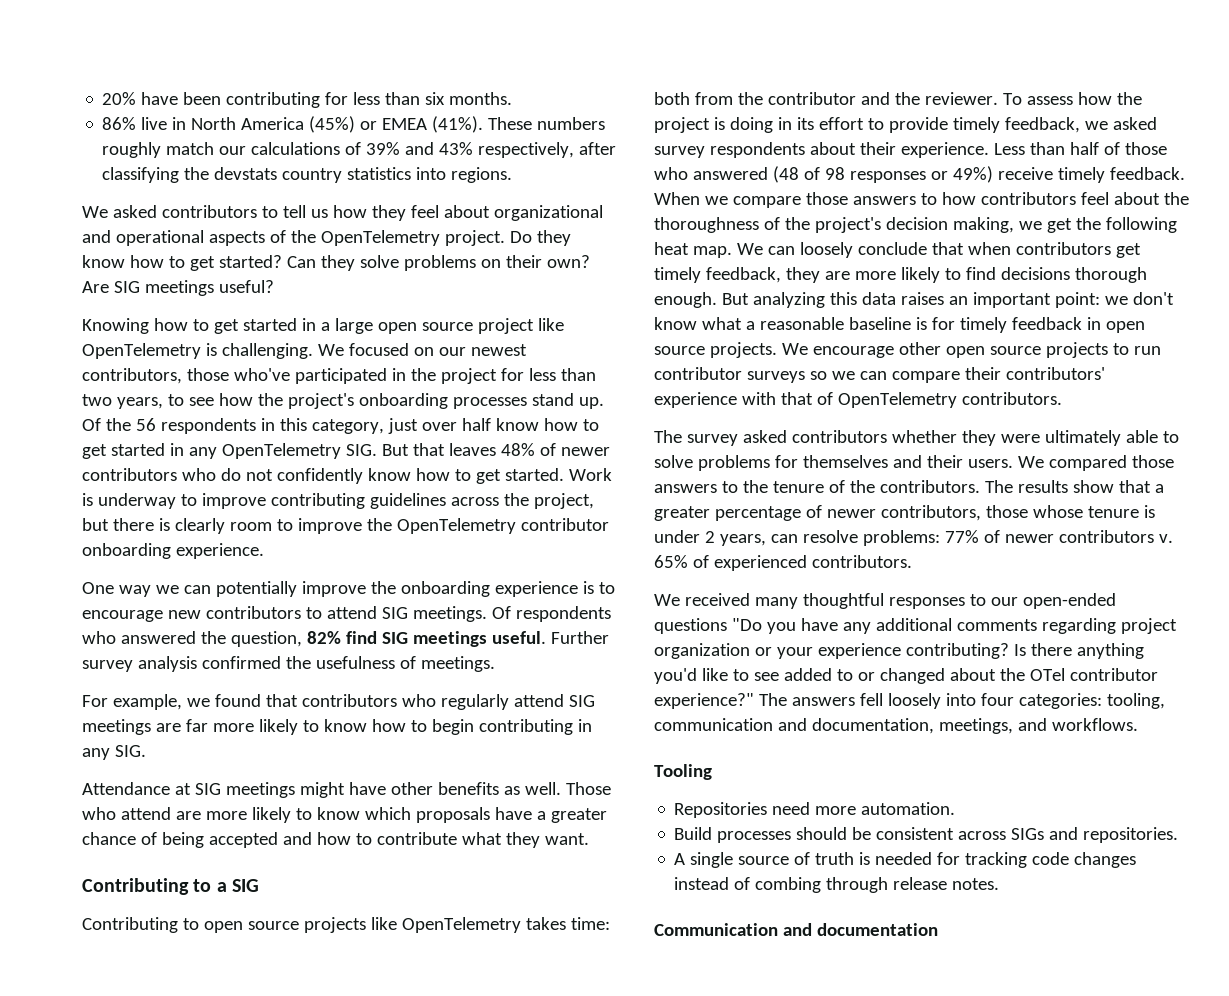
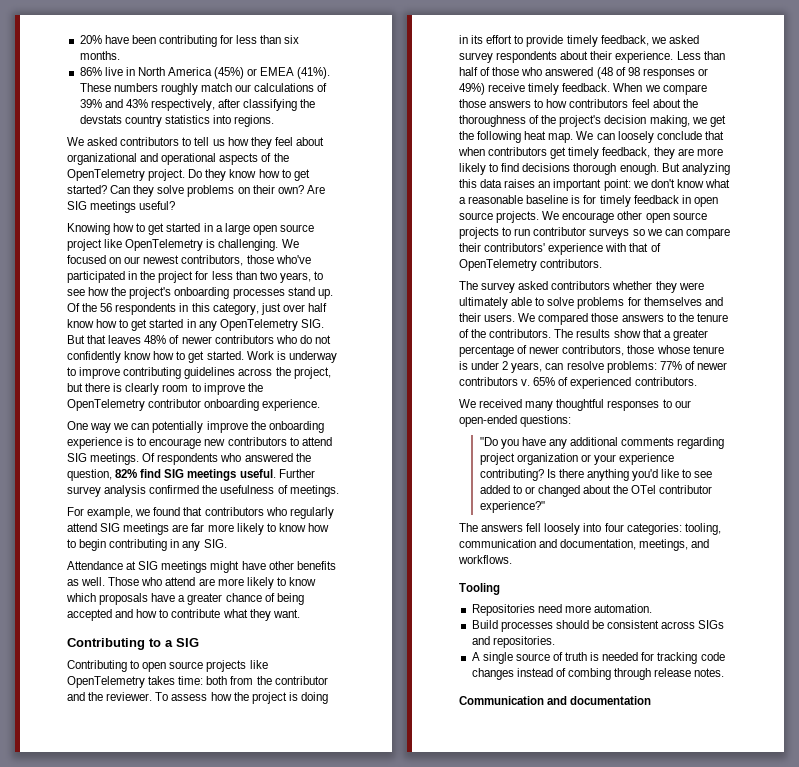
[654,618,727,634] questions -> [520,415,572,427] questions: //
(754, 701) none -> (545, 507) //

